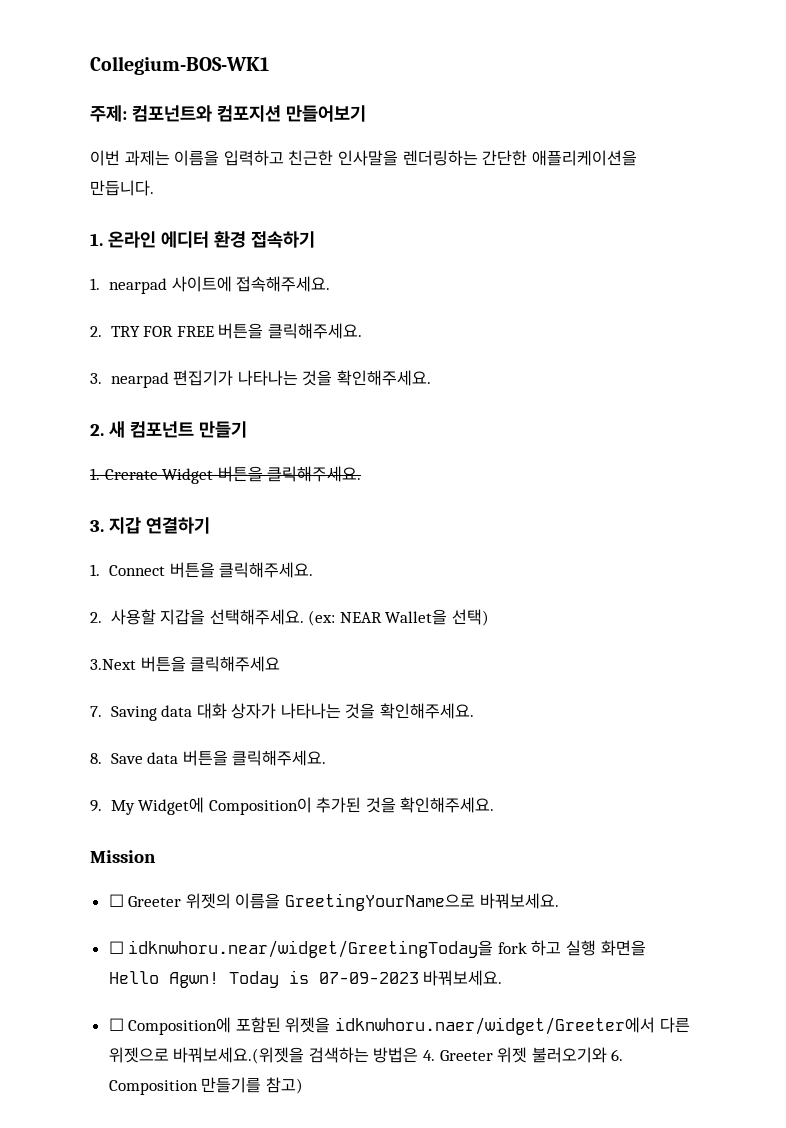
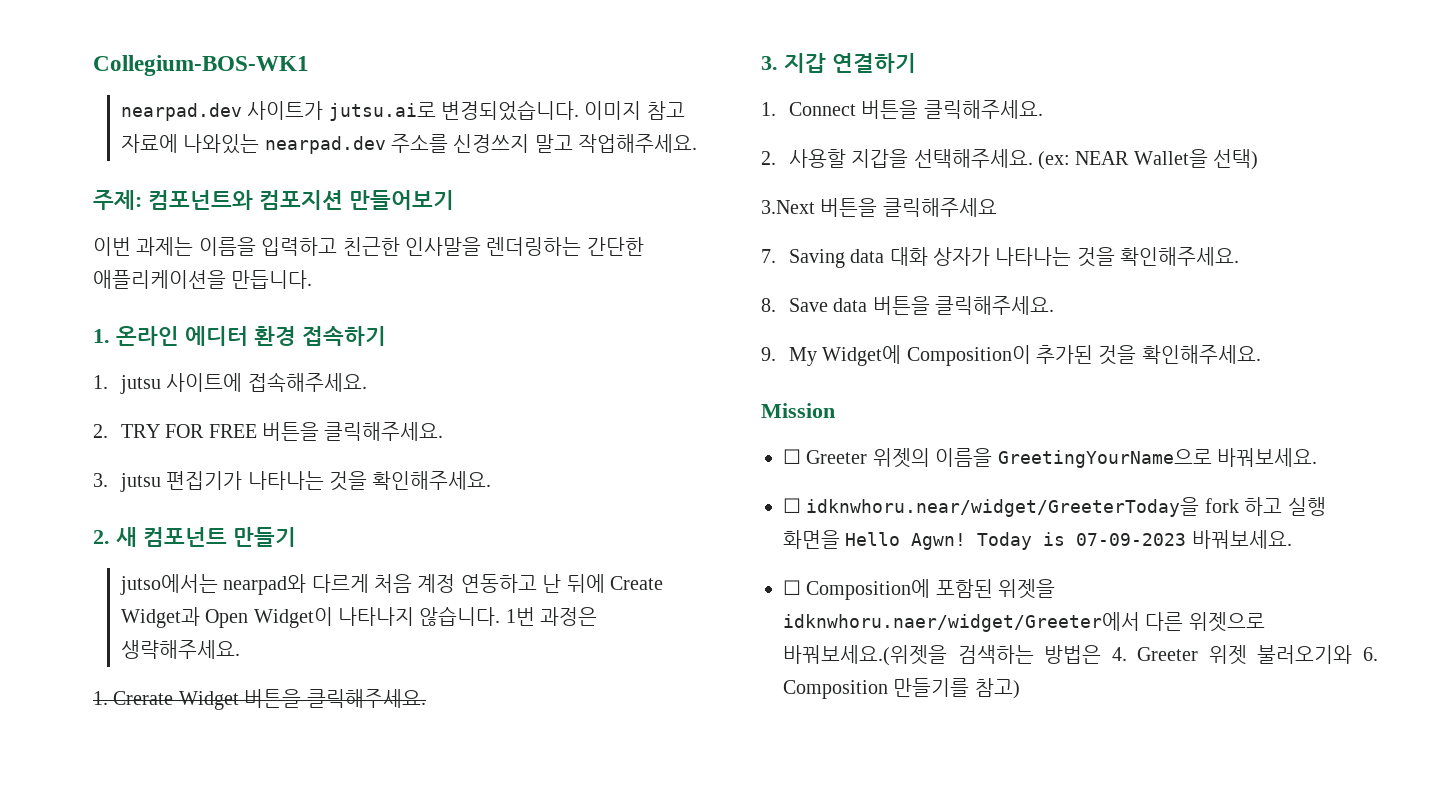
(269, 65) none -> [120,100,685,121] [120,134,698,154] // nearpad.dev 사이트가 jutsu.ai로 변경되었습니다. 이미지 참고 자료에 나와있는 nearpad.dev 주소를 신경쓰지 말고 작업해주세요.
[109,278,168,294] nearpad -> [119,375,161,394] jutsu
[110,372,169,388] nearpad -> [119,473,161,492] jutsu
(247, 429) none -> [119,574,664,595] [120,606,598,628] [120,640,240,659] // jutso에서는 nearpad와 다르게 처음 계정 연동하고 난 뒤에 Create Widget과 Open Widget이 나타나지 않습니다. 1번 과정은 생략해주세요.
[128,940,494,958] idknwhoru.near/widget/GreetingToday을 -> [806,497,1200,517] idknwhoru.near/widget/GreeterToday을

